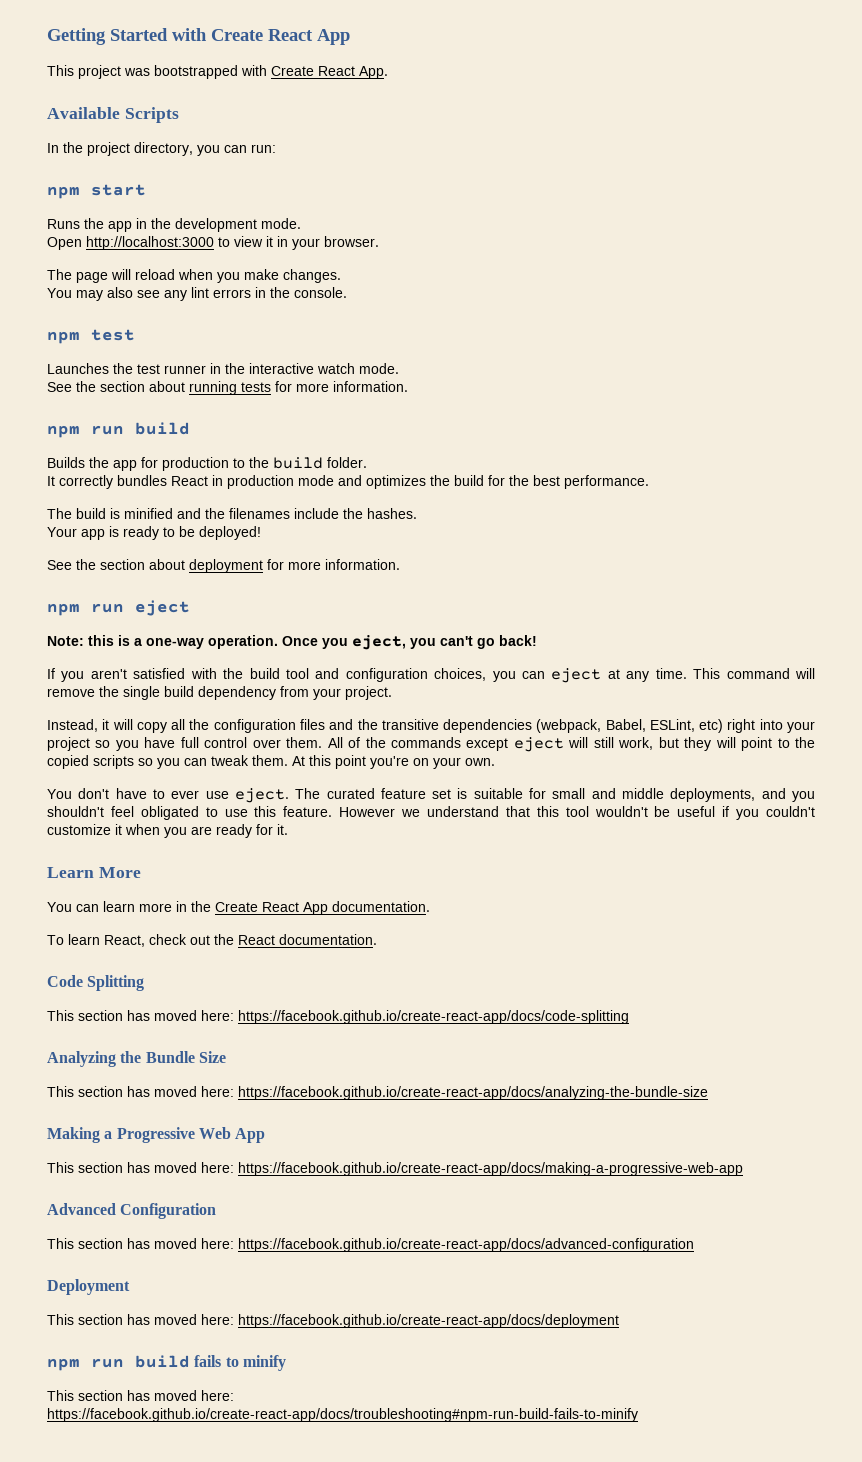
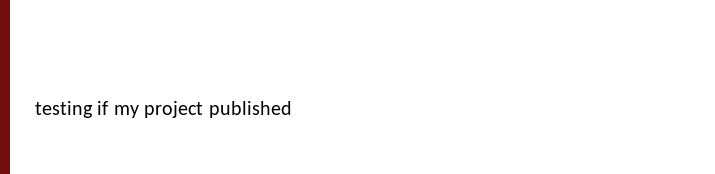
[47,28,350,45] [47,65,388,79] [47,107,179,123] [47,142,276,156] [47,184,146,199] [47,218,301,232] [47,236,379,250] [47,269,341,283] [47,287,347,301] [47,329,135,344] [47,363,399,374] [47,381,408,395] [47,422,190,438] [47,457,367,471] [47,475,649,489] [47,508,417,519] [47,526,261,540] [47,559,400,573] [47,600,190,616] [47,635,537,650] [47,668,816,683] [47,686,392,700] [47,719,816,733] [47,737,816,752] [47,755,495,769] [47,788,815,803] [47,806,816,820] [47,824,288,838] [47,867,141,878] [47,901,430,915] [47,934,377,947] [47,975,145,991] [47,1010,629,1024] [47,1051,226,1067] [47,1086,708,1100] [47,1127,266,1143] [47,1162,743,1176] [47,1203,217,1219] [47,1238,694,1252] [47,1279,130,1295] [47,1314,619,1328] [47,1355,286,1371] [47,1390,234,1401] [47,1408,638,1422] Getting Started with Create React App // This project was bootstrapped with Create React App. // Available Scripts // In the project directory, you can run: // npm start // Runs the app in the development mode. // Open http://localhost:3000 to view it in your browser. // The page will reload when you make changes. // You may also see any lint errors in the console. // npm test // Launches the test runner in the interactive watch mode. // See the section about running tests for more information. // npm run build // Builds the app for production to the build folder. // It correctly bundles React in production mode and optimizes the build for the best performance. // The build is minified and the filenames include the hashes. // Your app is ready to be deployed! // See the section about deployment for more information. // npm run eject // Note: this is a one-way operation. Once you eject, you can't go back! // If you aren't satisfied with the build tool and configuration choices, you can eject at any time. This command will remove the single build dependency from your project. // Instead, it will copy all the configuration files and the transitive dependencies (webpack, Babel, ESLint, etc) right into your project so you have full control over them. All of the commands except eject will still work, but they will point to the copied scripts so you can tweak them. At this point you're on your own. // You don't have to ever use eject. The curated feature set is suitable for small and middle deployments, and you shouldn't feel obligated to use this feature. However we understand that this tool wouldn't be useful if you couldn't customize it when you are ready for it. // Learn More // You can learn more in the Create React App documentation. // To learn React, check out the React documentation. // Code Splitting // This section has moved here: https://facebook.github.io/create-react-app/docs/code-splitting // Analyzing the Bundle Size // This section has moved here: https://facebook.github.io/create-react-app/docs/analyzing-the-bundle-size // Making a Progressive Web App // This section has moved here: https://facebook.github.io/create-react-app/docs/making-a-progressive-web-app // Advanced Configuration // This section has moved here: https://facebook.github.io/create-react-app/docs/advanced-configuration // Deployment // This section has moved here: https://facebook.github.io/create-react-app/docs/deployment // npm run build fails to minify // This section has moved here: https://facebook.github.io/create-react-app/docs/troubleshooting#npm-run-build-fails-to-minify -> [35,101,292,118] testing if my project published

